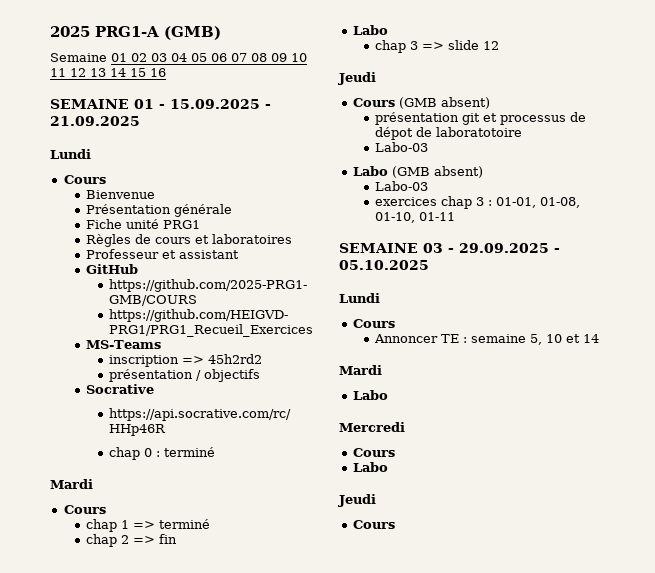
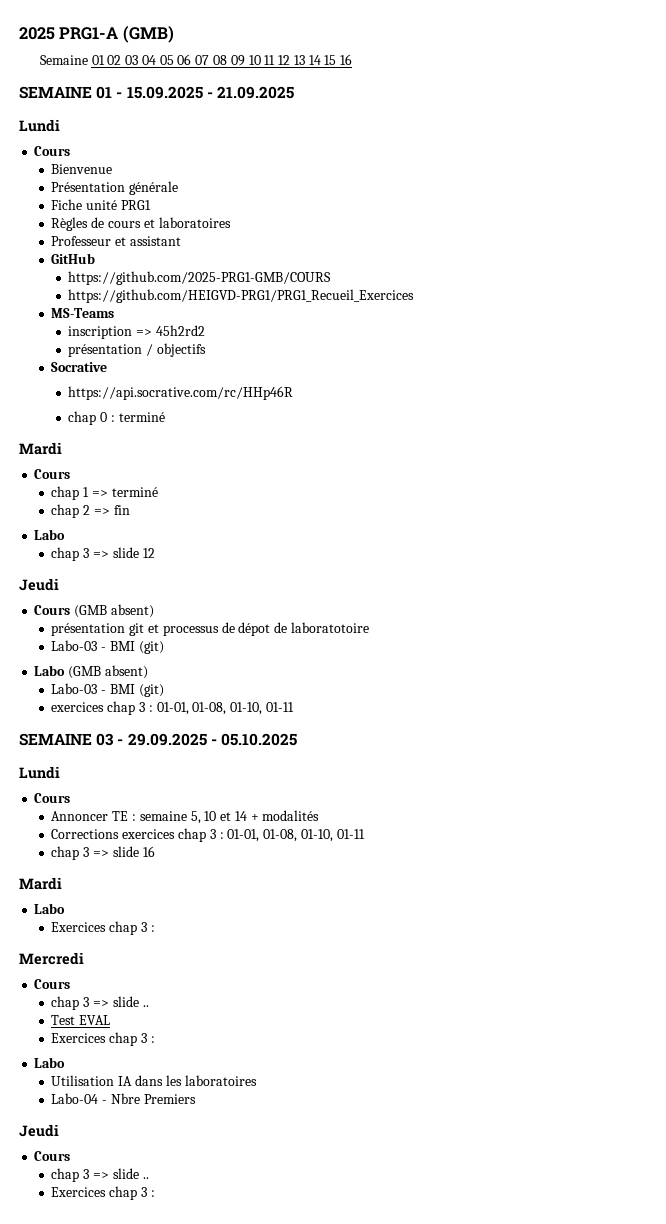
(429, 147) none -> [101,641,164,654] - BMI (git)
(429, 186) none -> [101,684,164,697] - BMI (git)
[339,365,382,375] [352,390,388,400] [339,422,405,432] [352,448,395,457] [352,462,388,472] [338,494,376,507] [352,520,395,529] // Mardi // Labo // Mercredi // Cours // Labo // Jeudi // Cours -> [250,810,320,821] [51,828,365,842] [51,846,155,860] [19,877,62,890] [34,903,66,914] [51,921,155,935] [19,952,84,965] [34,979,71,989] [51,996,149,1010] [51,1015,111,1025] [51,1032,155,1046] [34,1057,66,1068] [51,1075,257,1086] [51,1093,196,1104] [19,1124,59,1137] [34,1151,71,1161] [51,1168,149,1182] [51,1186,155,1200] + modalités // Corrections exercices chap 3 : 01-01, 01-08, 01-10, 01-11 // chap 3 => slide 16 // Mardi // Labo // Exercices chap 3 : // Mercredi // Cours // chap 3 => slide .. // Test EVAL // Exercices chap 3 : // Labo // Utilisation IA dans les laboratoires // Labo-04 - Nbre Premiers // Jeudi // Cours // chap 3 => slide .. // Exercices chap 3 :

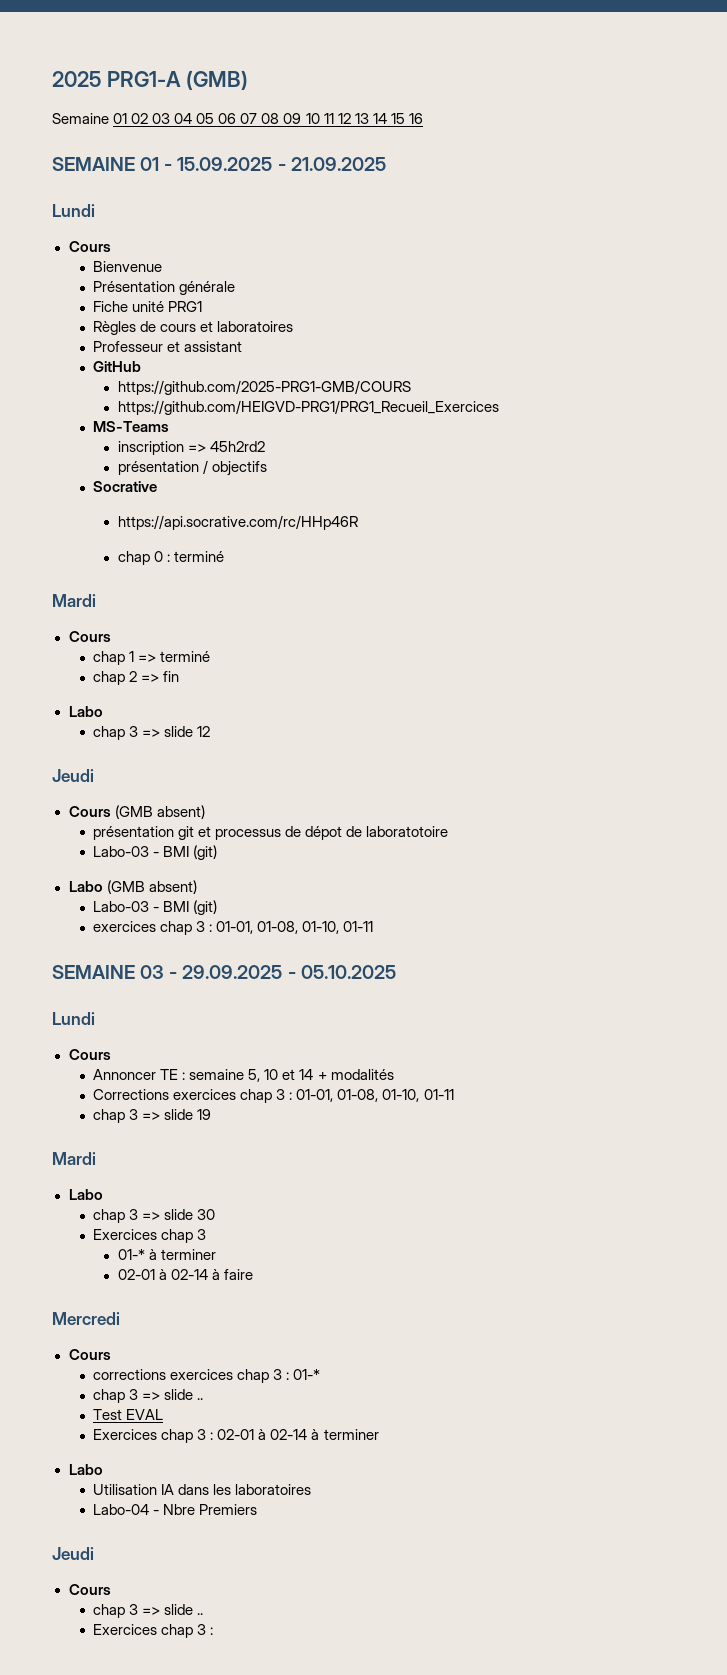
[142,846,155,857] 16 -> [197,1109,212,1120] 19
[51,921,155,935] [19,952,84,965] [34,979,71,989] Exercices chap 3 : // Mercredi // Cours -> [93,1209,216,1223] [93,1229,207,1243] [117,1249,216,1260] [117,1269,253,1280] [52,1312,120,1325] [68,1349,111,1360] [93,1369,321,1383] chap 3 => slide 30 // Exercices chap 3 // 01-* à terminer // 02-01 à 02-14 à faire // Mercredi // Cours // corrections exercices chap 3 : 01-*
(155, 1039) none -> [217,1429,379,1440] 02-01 à 02-14 à terminer

